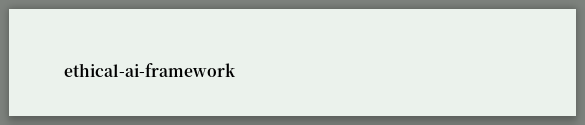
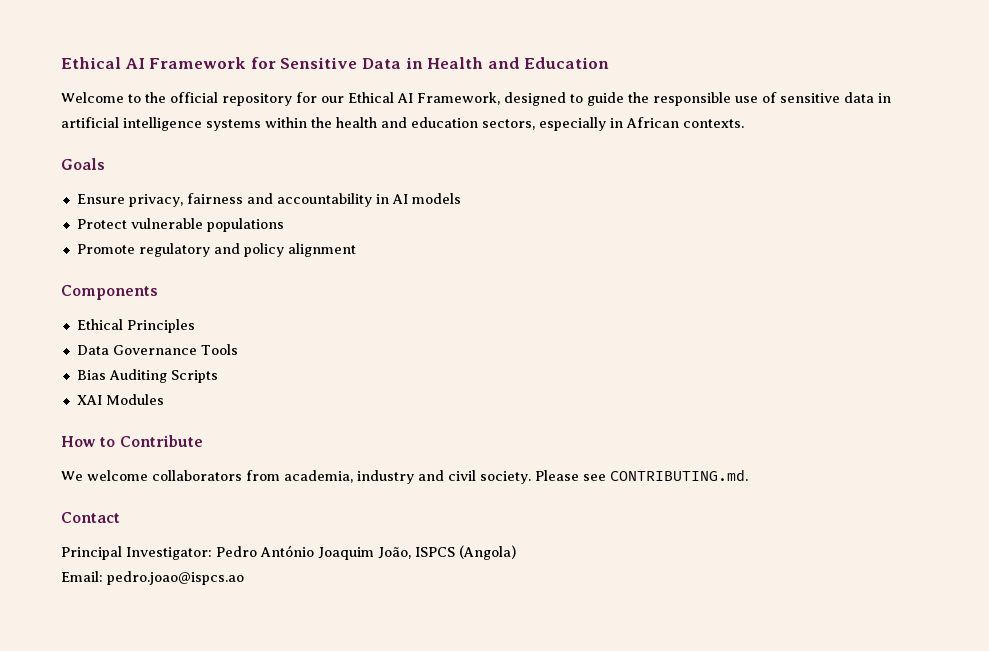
[64,63,236,77] ethical-ai-framework -> [61,57,610,69] [61,92,891,106] [61,117,744,131] [61,158,105,170] [76,193,461,207] [76,218,284,232] [76,243,356,257] [61,285,158,300] [76,319,195,333] [76,344,238,355] [76,369,218,383] [76,394,164,405] [61,435,203,447] [61,469,748,484] [61,512,120,523] [61,545,516,560] [61,571,244,585] Ethical AI Framework for Sensitive Data in Health and Education // Welcome to the official repository for our Ethical AI Framework, designed to guide the responsible use of sensitive data in artificial intelligence systems within the health and education sectors, especially in African contexts. // Goals // Ensure privacy, fairness and accountability in AI models // Protect vulnerable populations // Promote regulatory and policy alignment // Components // Ethical Principles // Data Governance Tools // Bias Auditing Scripts // XAI Modules // How to Contribute // We welcome collaborators from academia, industry and civil society. Please see CONTRIBUTING.md. // Contact // Principal Investigator: Pedro António Joaquim João, ISPCS (Angola) // Email: pedro.joao@ispcs.ao

